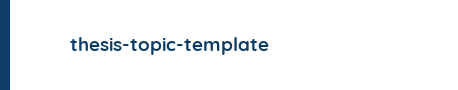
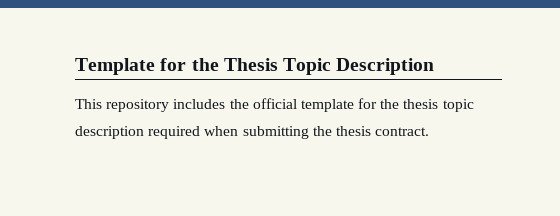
[70,37,269,55] thesis-topic-template -> [75,58,435,75] [75,98,474,112] [75,126,430,139] Template for the Thesis Topic Description // This repository includes the official template for the thesis topic description required when submitting the thesis contract.

